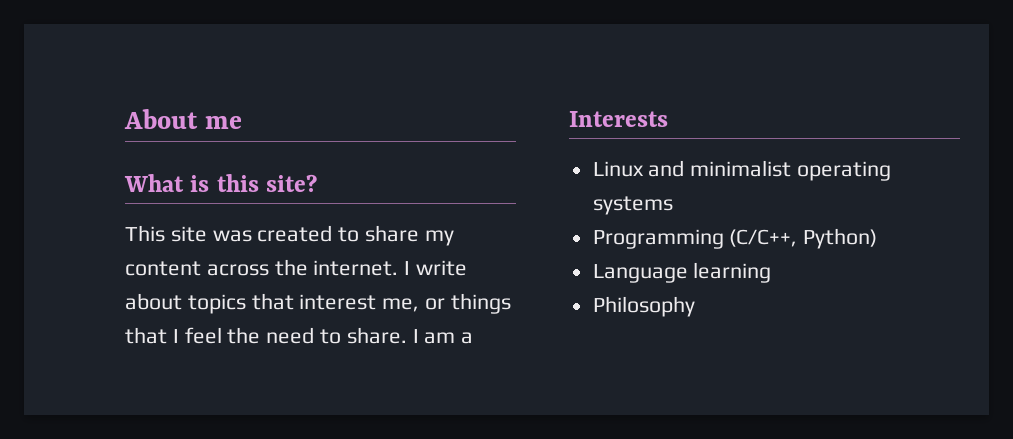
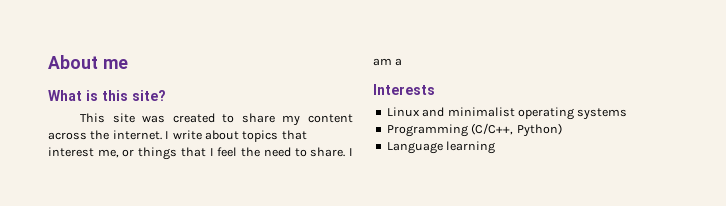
[592,296,695,317] // Philosophy -> (496, 147) none

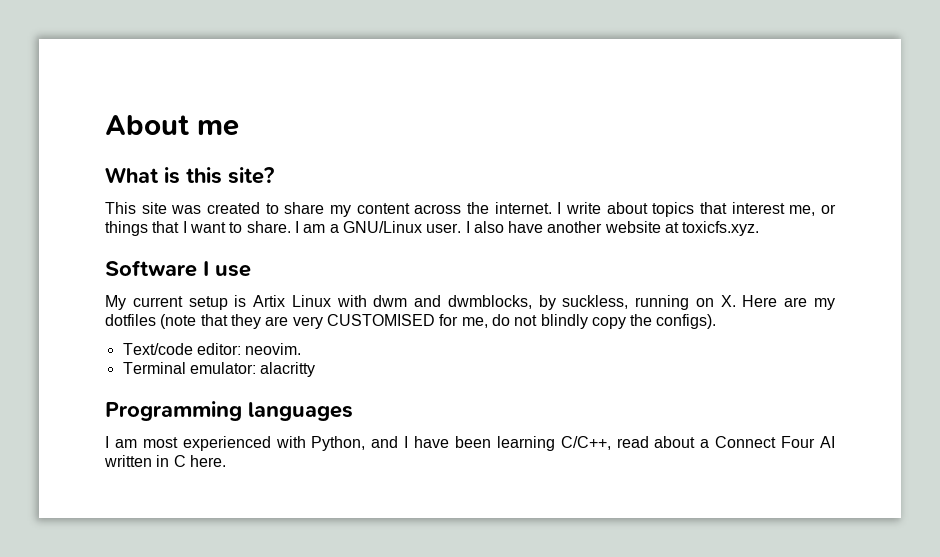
[217,147,291,157] feel the need -> [189,222,226,233] want
[373,84,435,95] [386,107,628,120] [386,123,562,137] [386,141,496,154] // Interests // Linux and minimalist operating systems // Programming (C/C++, Python) // Language learning -> [342,221,760,236] [105,260,251,277] [105,295,835,310] [105,314,717,329] [122,343,302,355] [122,362,316,377] [105,401,353,421] [105,436,835,451] [104,455,226,467] GNU/Linux user. I also have another website at toxicfs.xyz. // Software I use // My current setup is Artix Linux with dwm and dwmblocks, by suckless, running on X. Here are my dotfiles (note that they are very CUSTOMISED for me, do not blindly copy the configs). // Text/code editor: neovim. // Terminal emulator: alacritty // Programming languages // I am most experienced with Python, and I have been learning C/C++, read about a Connect Four AI written in C here.

